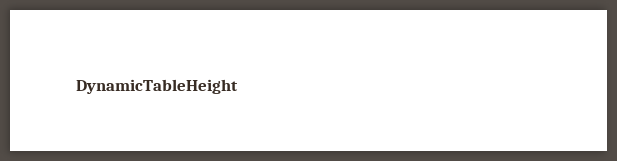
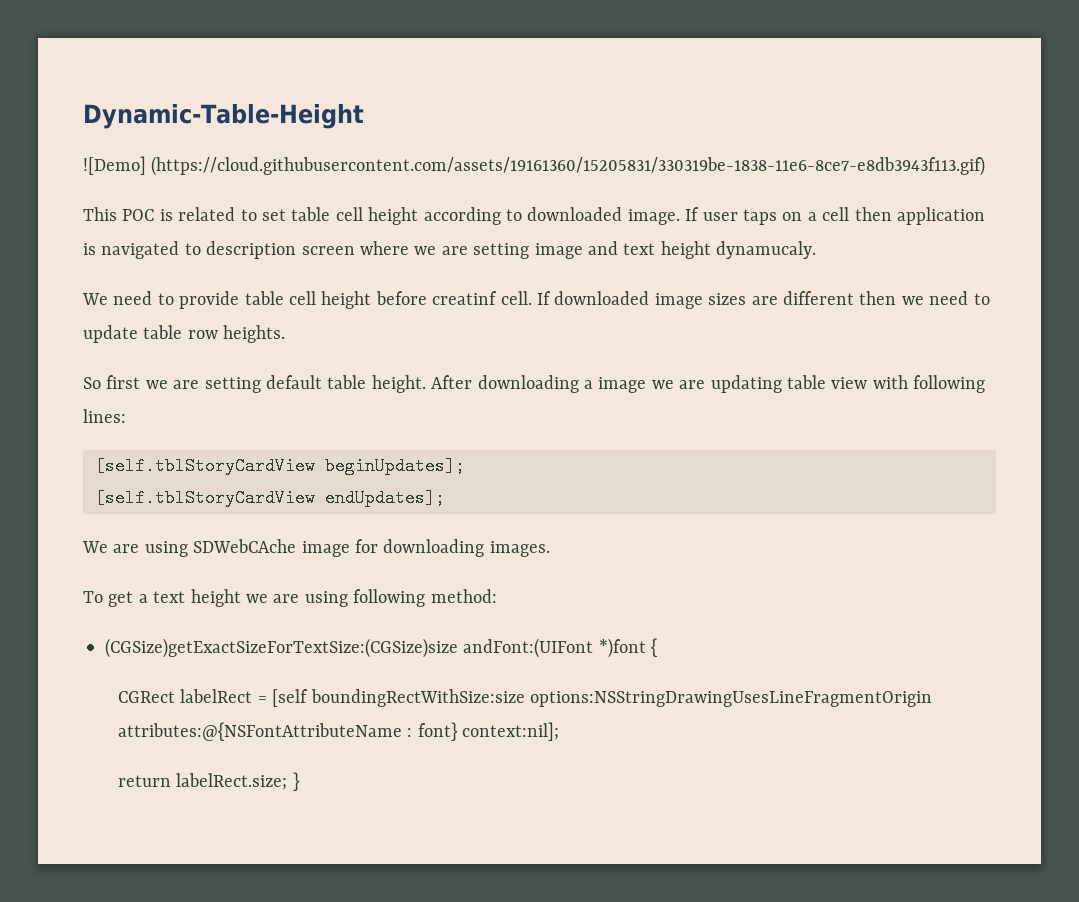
[76,79,238,94] DynamicTableHeight -> [83,104,364,129] [83,156,986,176] [83,207,985,225] [83,241,817,259] [82,291,990,309] [83,325,286,343] [83,375,986,393] [83,409,126,423] [95,457,465,475] [95,489,445,507] [82,539,550,557] [83,589,497,607] [105,638,659,658] [117,689,932,707] [117,722,560,741] [117,772,300,791] Dynamic-Table-Height // ![Demo] (https://cloud.githubusercontent.com/assets/19161360/15205831/330319be-1838-11e6-8ce7-e8db3943f113.gif) // This POC is related to set table cell height according to downloaded image. If user taps on a cell then application is navigated to description screen where we are setting image and text height dynamucaly. // We need to provide table cell height before creatinf cell. If downloaded image sizes are different then we need to update table row heights. // So first we are setting default table height. After downloading a image we are updating table view with following lines: // [self.tblStoryCardView beginUpdates]; // [self.tblStoryCardView endUpdates]; // We are using SDWebCAche image for downloading images. // To get a text height we are using following method: // (CGSize)getExactSizeForTextSize:(CGSize)size andFont:(UIFont *)font { // CGRect labelRect = [self boundingRectWithSize:size options:NSStringDrawingUsesLineFragmentOrigin attributes:@{NSFontAttributeName : font} context:nil]; // return labelRect.size; }

